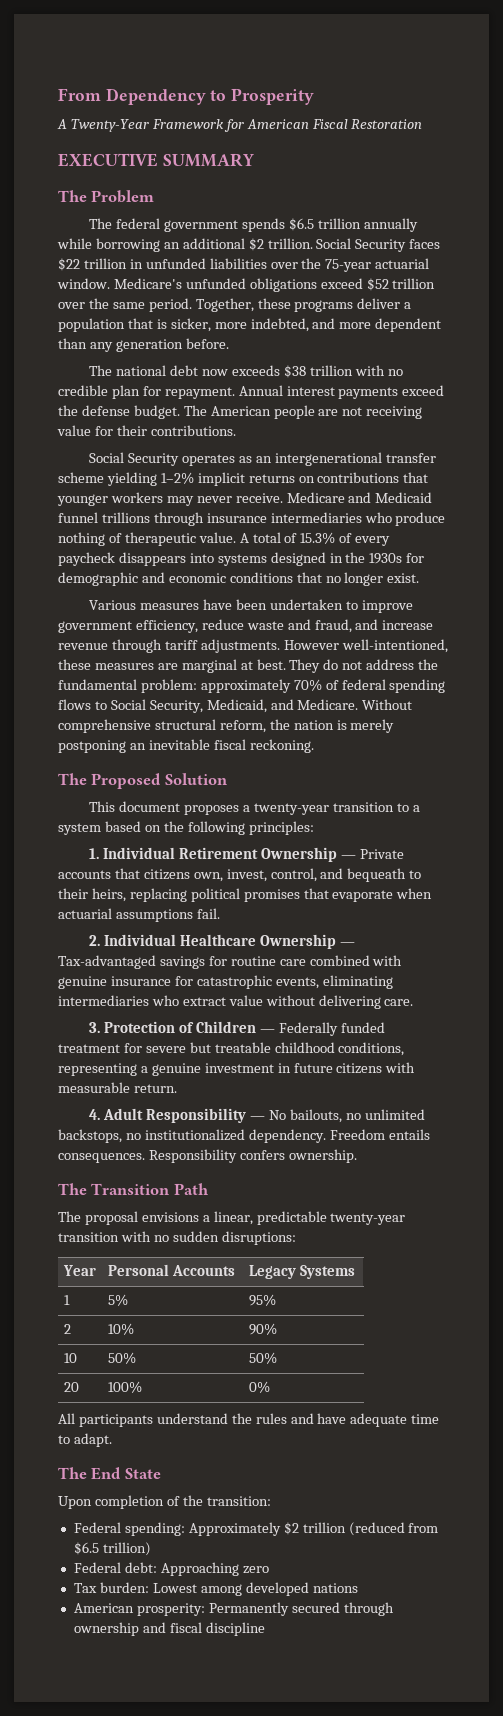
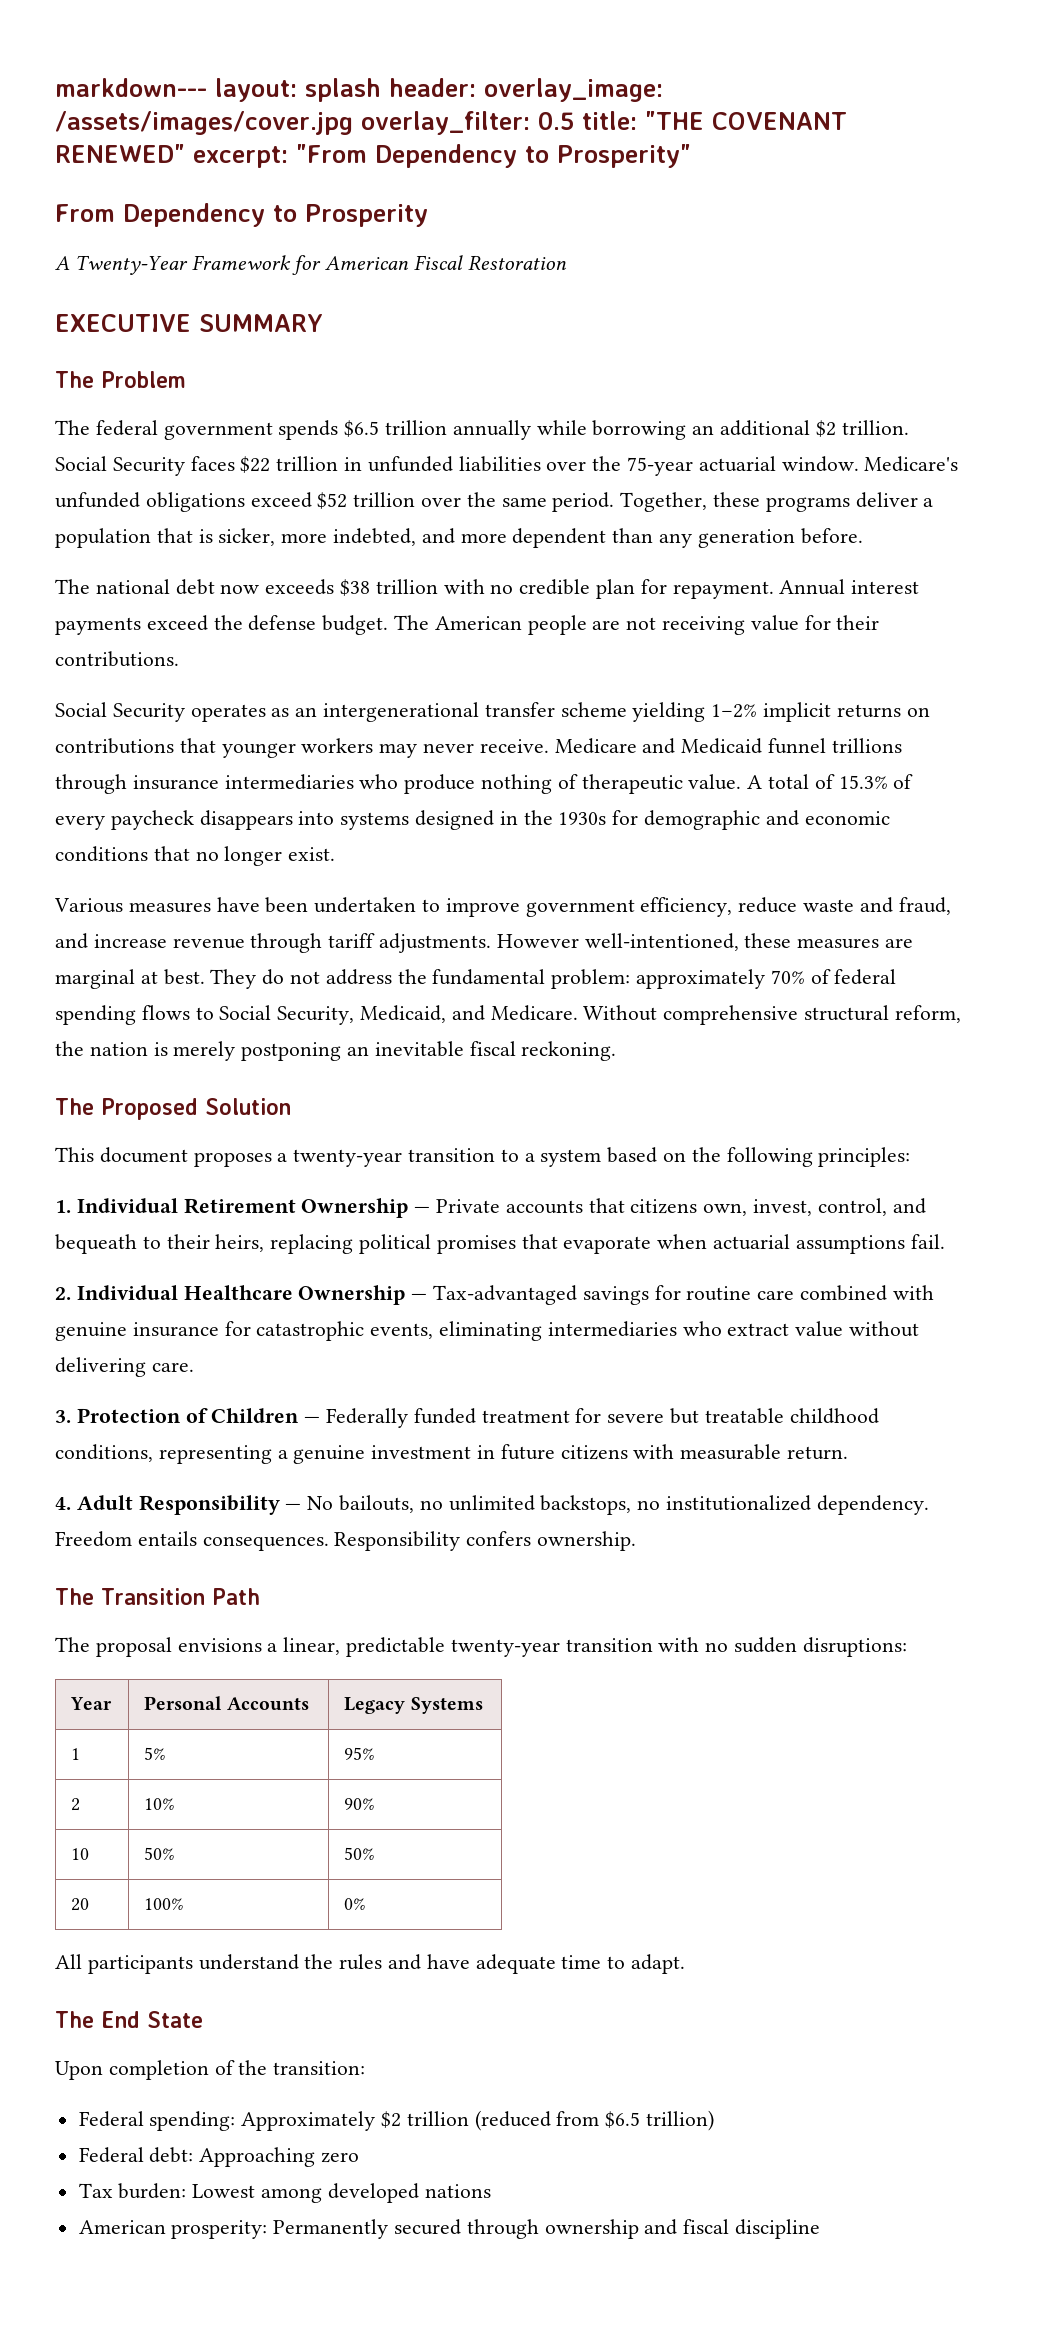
(58, 94) none -> [55,78,663,102] [55,111,847,135] [55,144,691,168] markdown--- layout: splash header: overlay_image: /assets/images/cover.jpg overlay_filter: 0.5 title: "THE COVENANT RENEWED" excerpt: "From Dependency to Prosperity" //

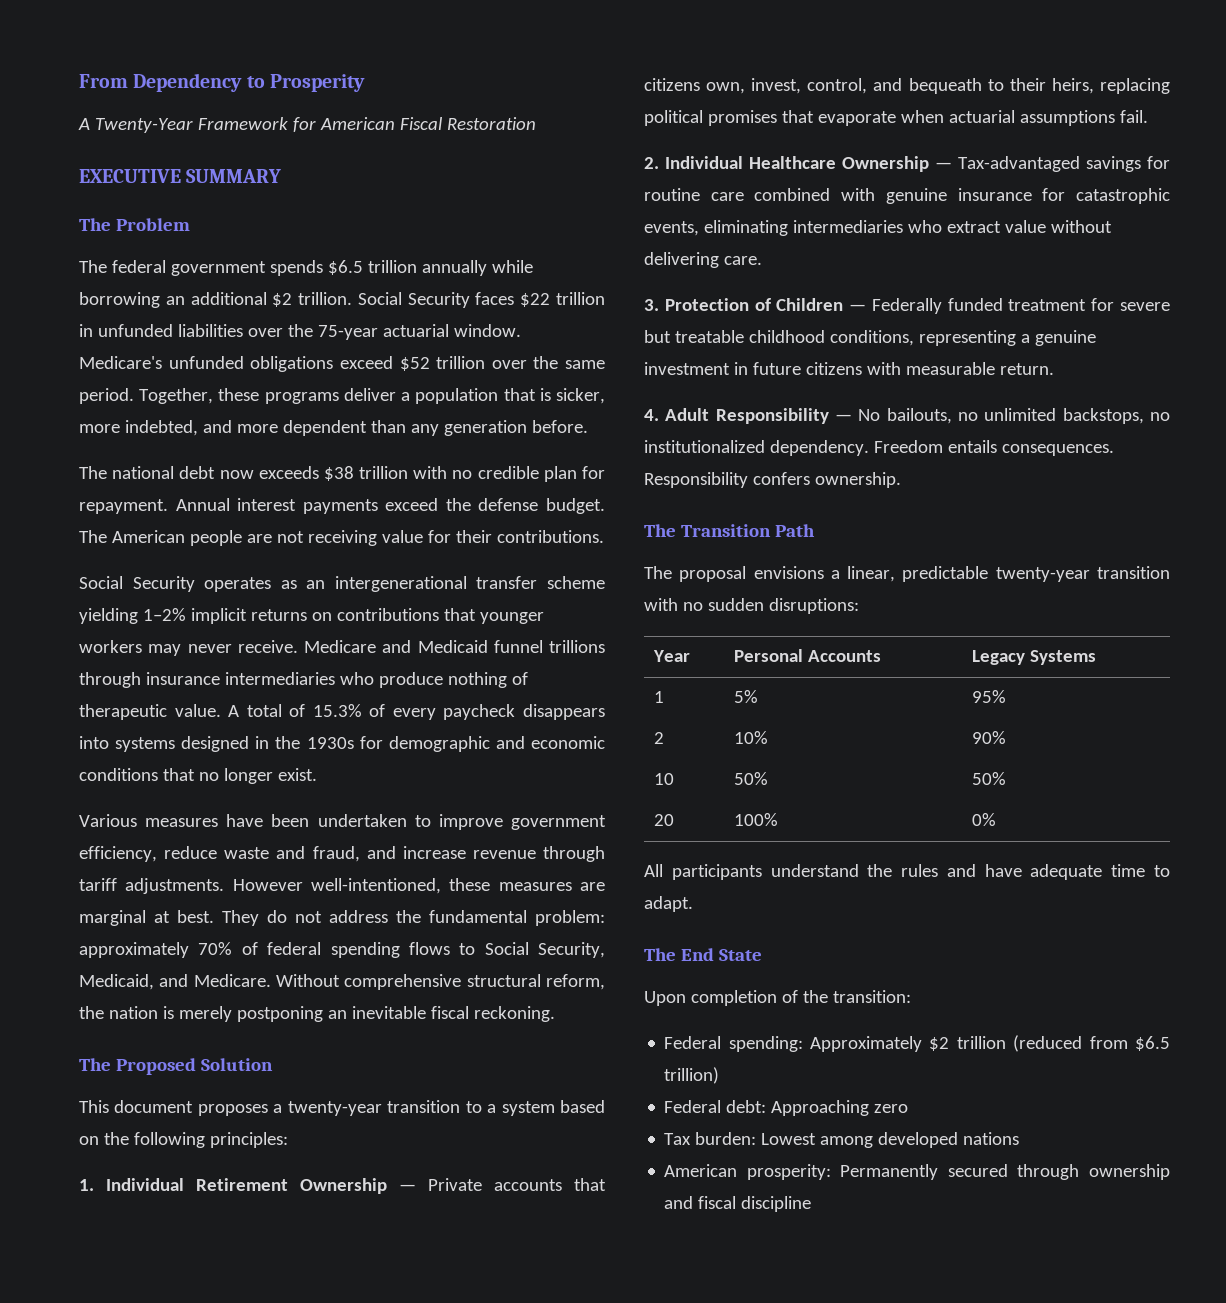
[55,78,663,102] [55,111,847,135] [55,144,691,168] markdown--- layout: splash header: overlay_image: /assets/images/cover.jpg overlay_filter: 0.5 title: "THE COVENANT RENEWED" excerpt: "From Dependency to Prosperity" // -> (79, 81) none

